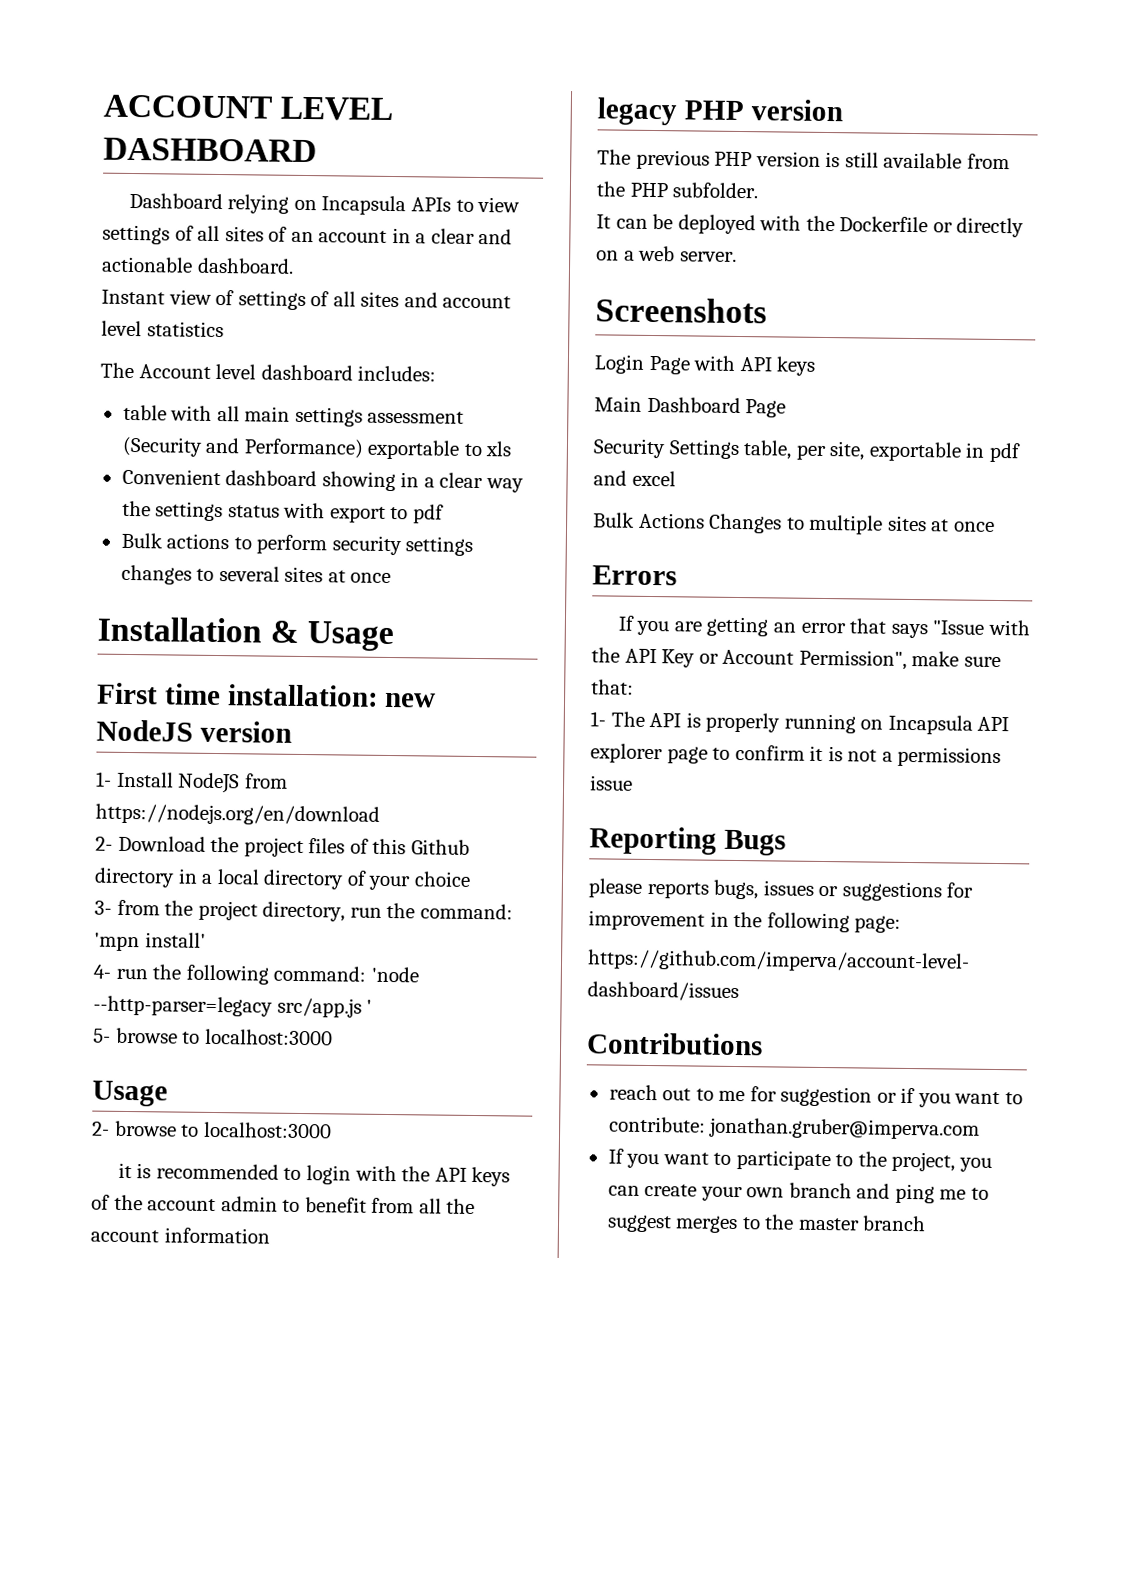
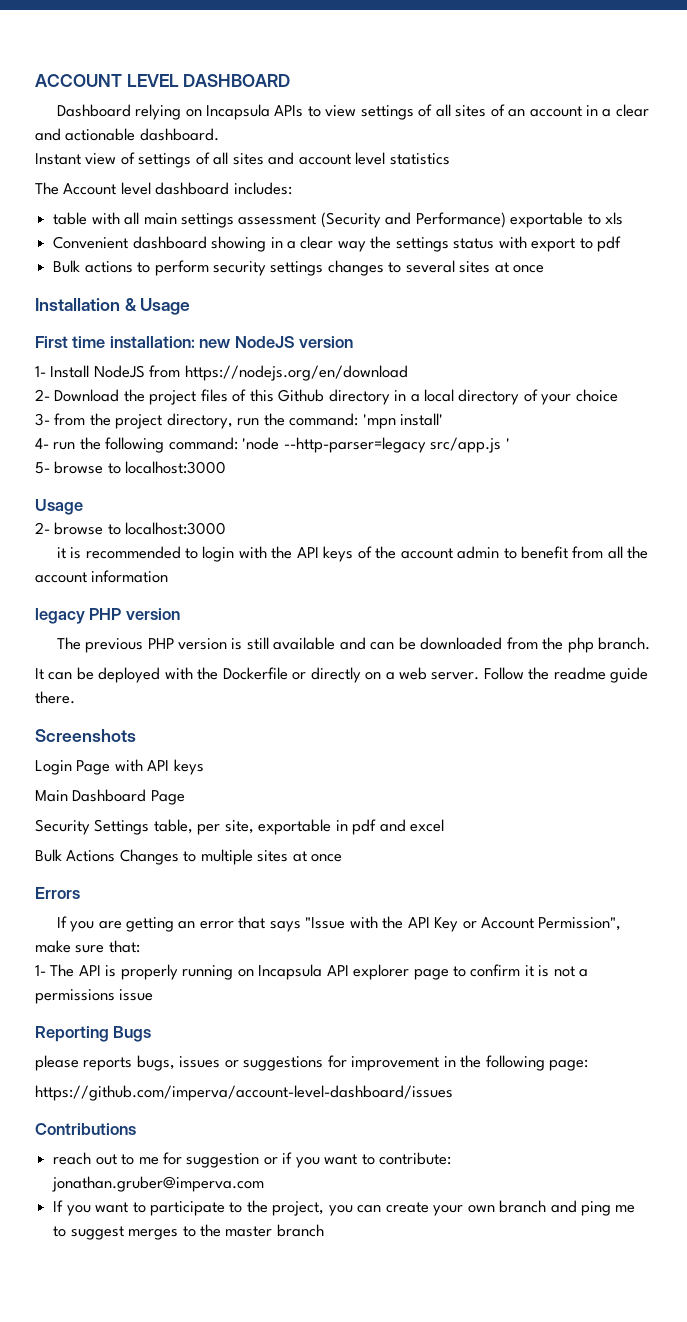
[966,153,1010,170] [596,181,760,199] from the PHP subfolder. -> [339,637,650,653] and can be downloaded from the php branch.
(737, 256) none -> [483,667,649,683] [35,691,75,704] Follow the readme guide there.

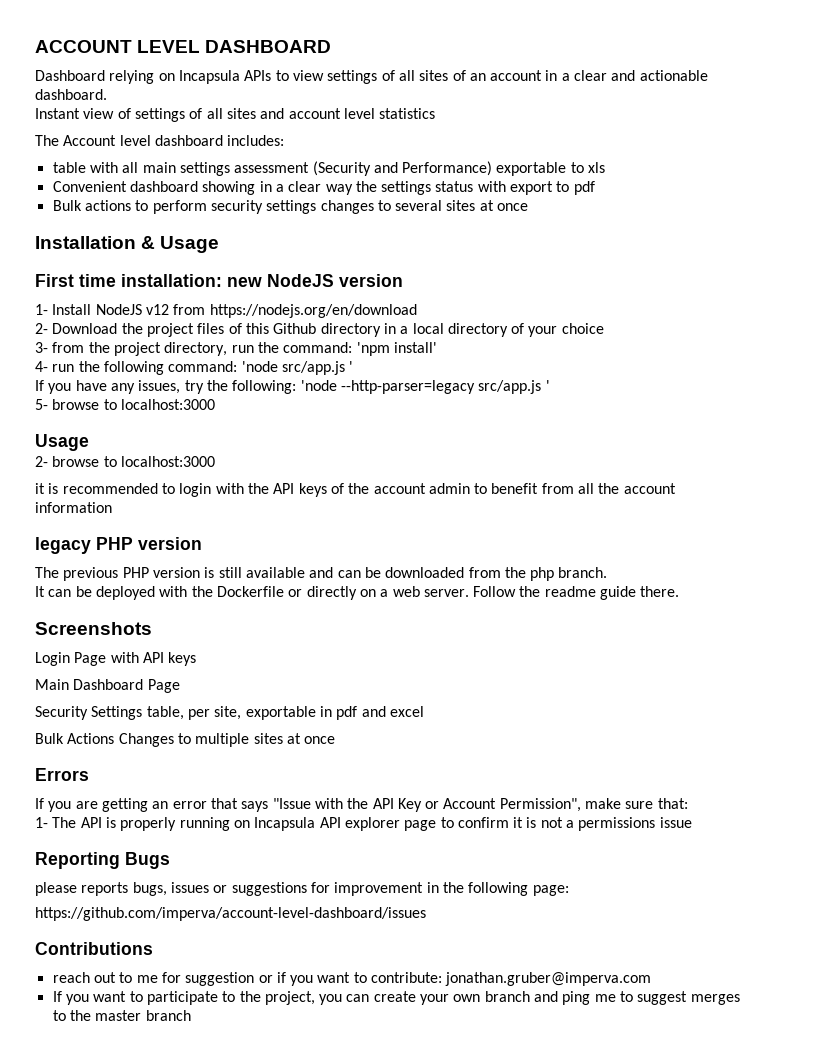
(145, 371) none -> [145,304,169,315] v12
[362,414,396,429] 'mpn -> [356,342,390,356] 'npm
(280, 443) none -> [281,361,354,375] [35,380,337,394] src/app.js ' // If you have any issues, try the following: 'node

